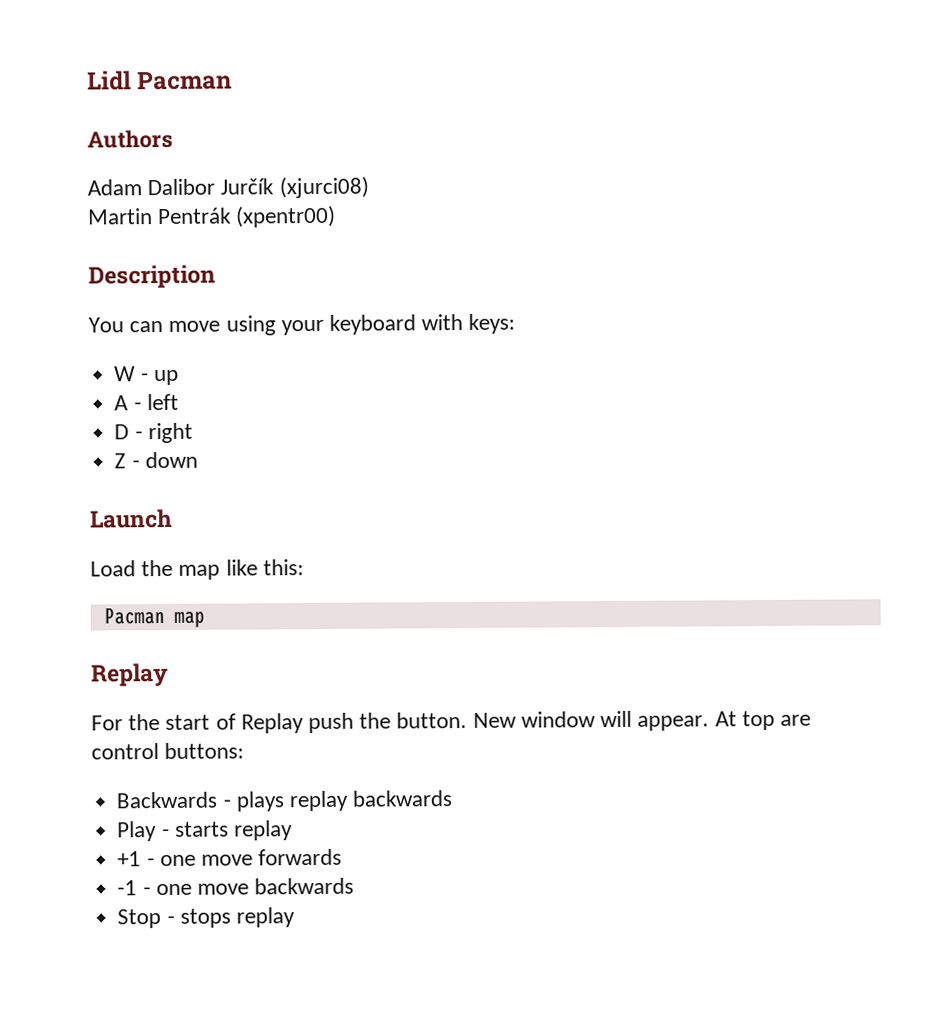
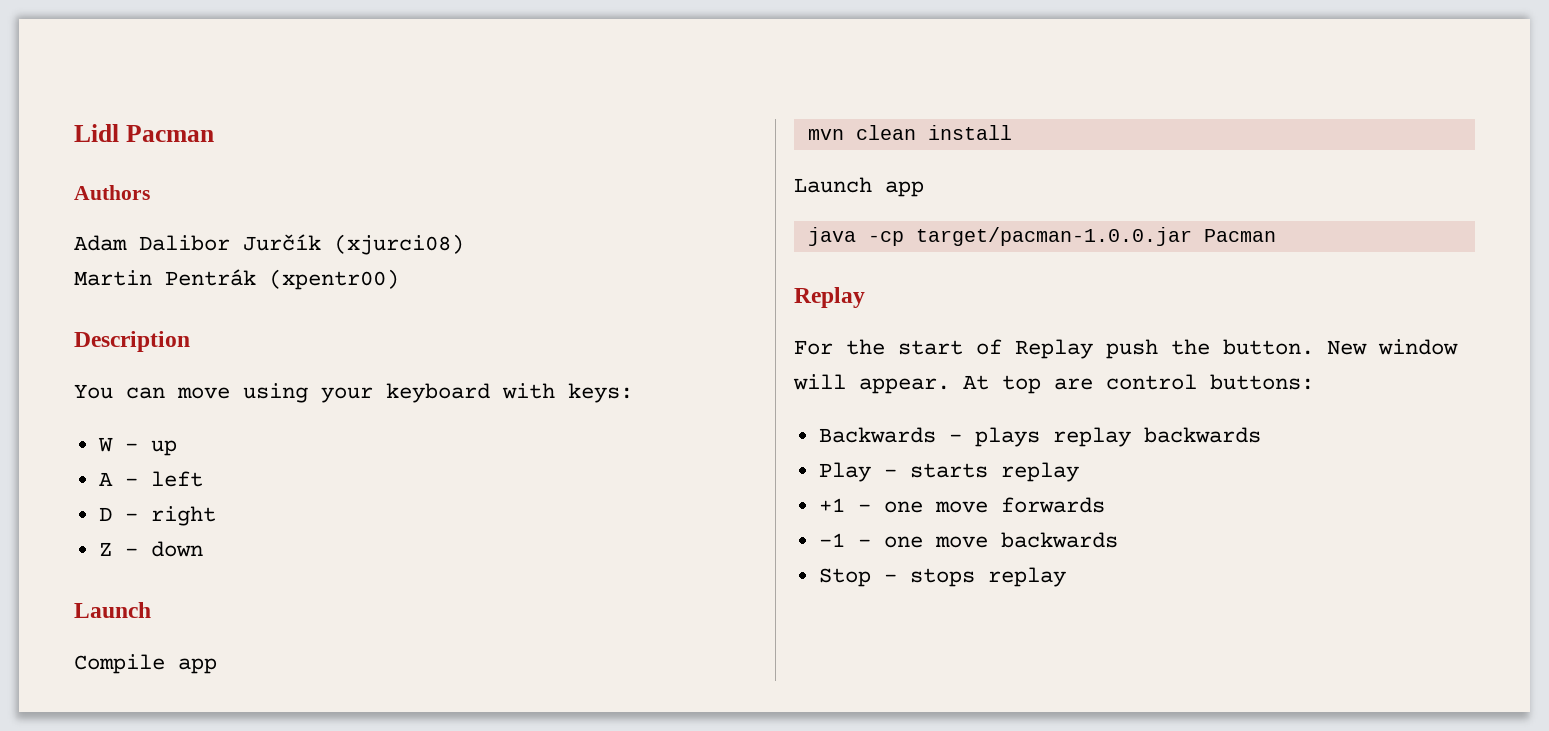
[90,559,304,580] [103,606,205,628] Load the map like this: // Pacman map -> [74,654,217,674] [807,125,1012,140] [794,177,924,197] [807,227,1276,246] Compile app // mvn clean install // Launch app // java -cp target/pacman-1.0.0.jar Pacman

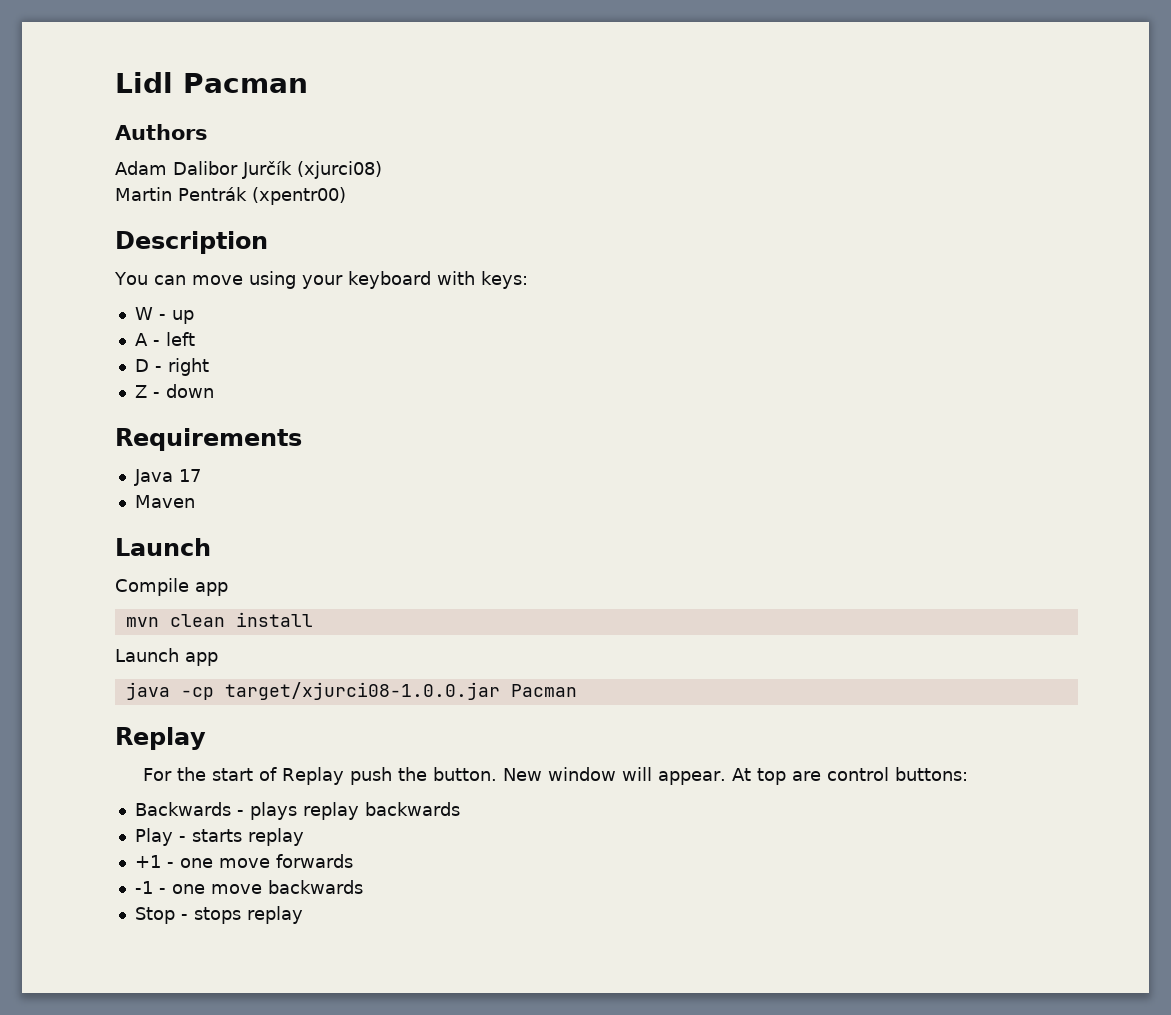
(203, 549) none -> [115,428,302,451] [133,469,201,486] [134,495,195,508] // Requirements // Java 17 // Maven
[915,227,1192,246] target/pacman-1.0.0.jar -> [224,682,500,700] target/xjurci08-1.0.0.jar

